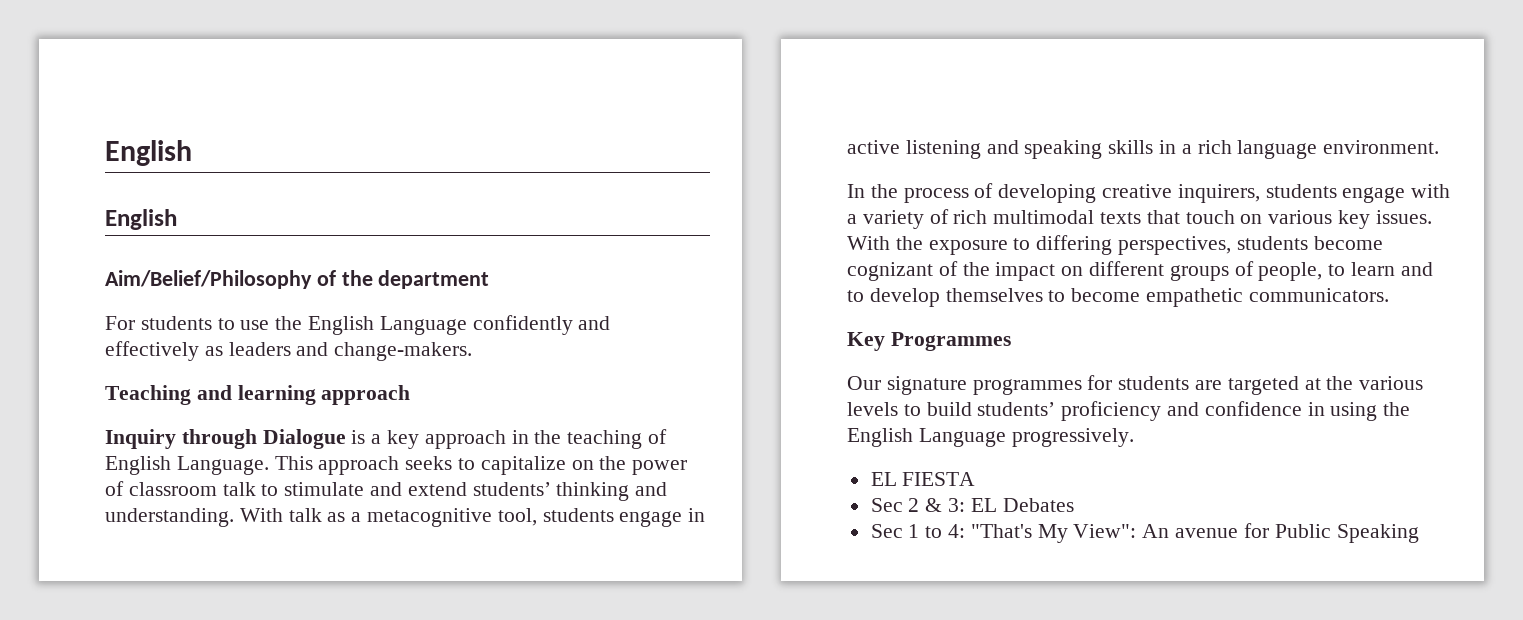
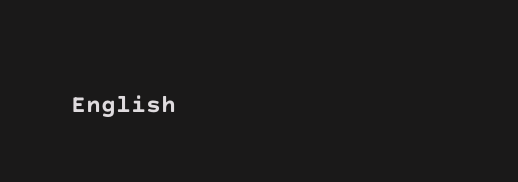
[105,140,192,166] [105,209,177,230] [105,270,490,289] [105,315,611,335] [105,341,473,361] [105,385,411,405] [105,429,668,449] [105,456,688,475] [105,481,668,501] [105,508,706,527] [847,140,1440,159] [847,183,1451,203] [847,209,1432,229] [847,235,1383,255] [847,261,1433,281] [847,288,1389,307] [847,332,1011,351] [847,375,1424,395] [847,401,1411,421] [847,428,1134,447] [870,472,976,486] [870,498,1074,512] [870,523,1419,543] English // English // Aim/Belief/Philosophy of the department // For students to use the English Language confidently and effectively as leaders and change-makers. // Teaching and learning approach // Inquiry through Dialogue is a key approach in the teaching of English Language. This approach seeks to capitalize on the power of classroom talk to stimulate and extend students’ thinking and understanding. With talk as a metacognitive tool, students engage in active listening and speaking skills in a rich language environment. // In the process of developing creative inquirers, students engage with a variety of rich multimodal texts that touch on various key issues. With the exposure to differing perspectives, students become cognizant of the impact on different groups of people, to learn and to develop themselves to become empathetic communicators. // Key Programmes // Our signature programmes for students are targeted at the various levels to build students’ proficiency and confidence in using the English Language progressively. // EL FIESTA // Sec 2 & 3: EL Debates // Sec 1 to 4: "That's My View": An avenue for Public Speaking -> [71,95,176,118] English

